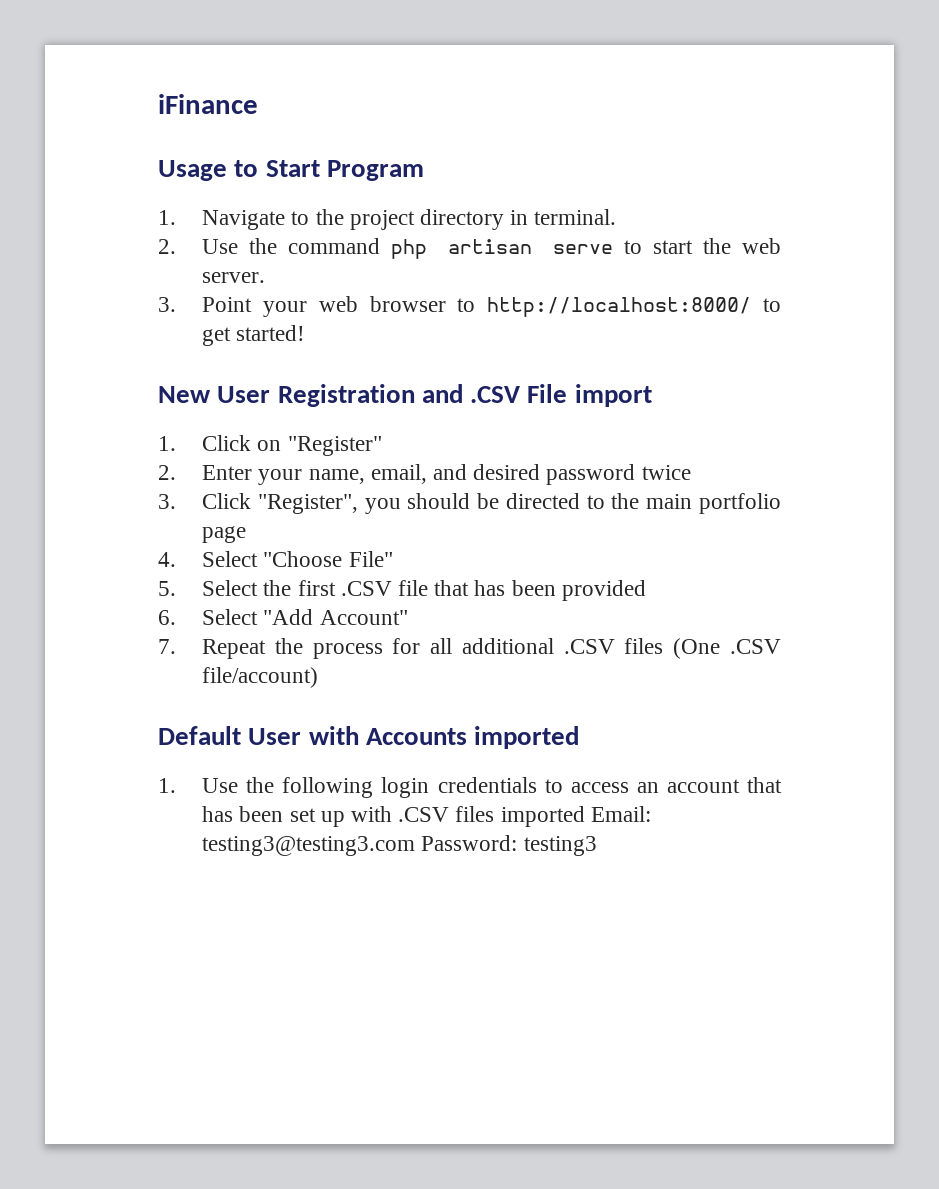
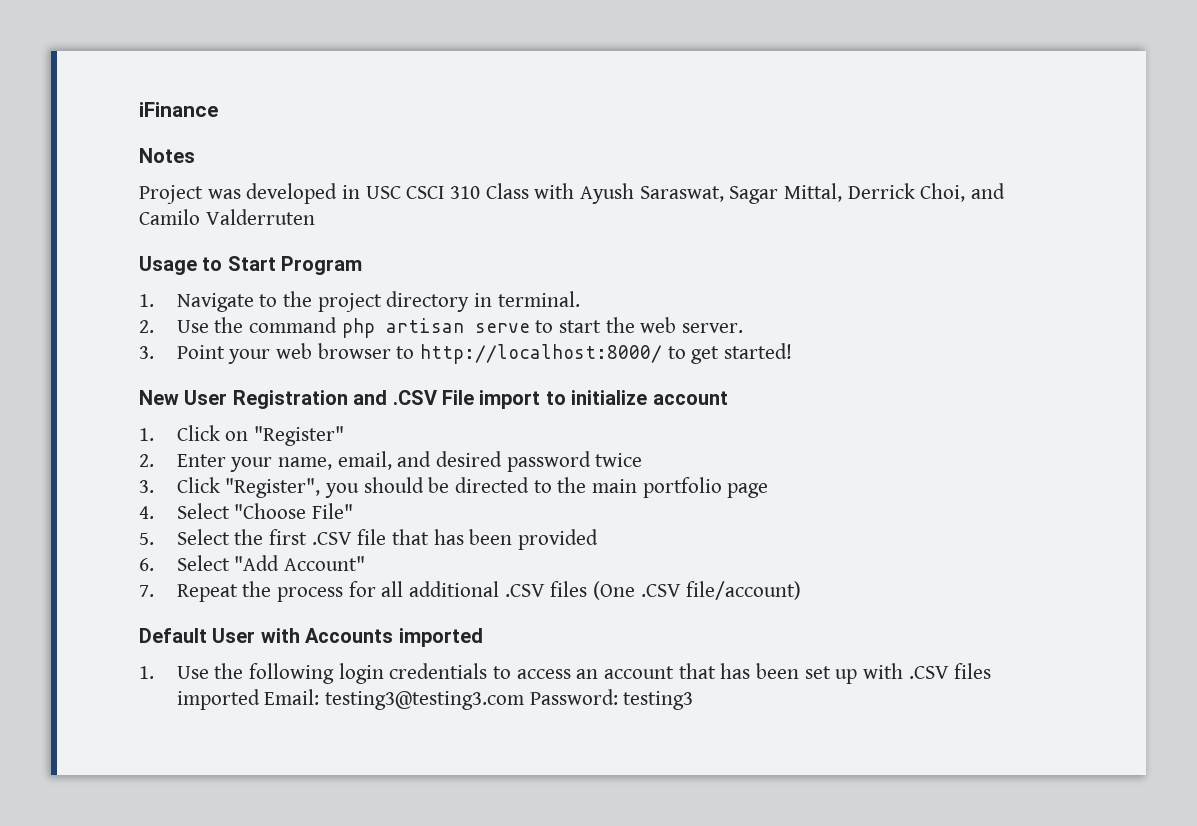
(258, 104) none -> [139,148,195,163] [139,183,1006,204] [139,209,315,225] // Notes // Project was developed in USC CSCI 310 Class with Ayush Saraswat, Sagar Mittal, Derrick Choi, and Camilo Valderruten
(652, 395) none -> [545,390,728,405] to initialize account

